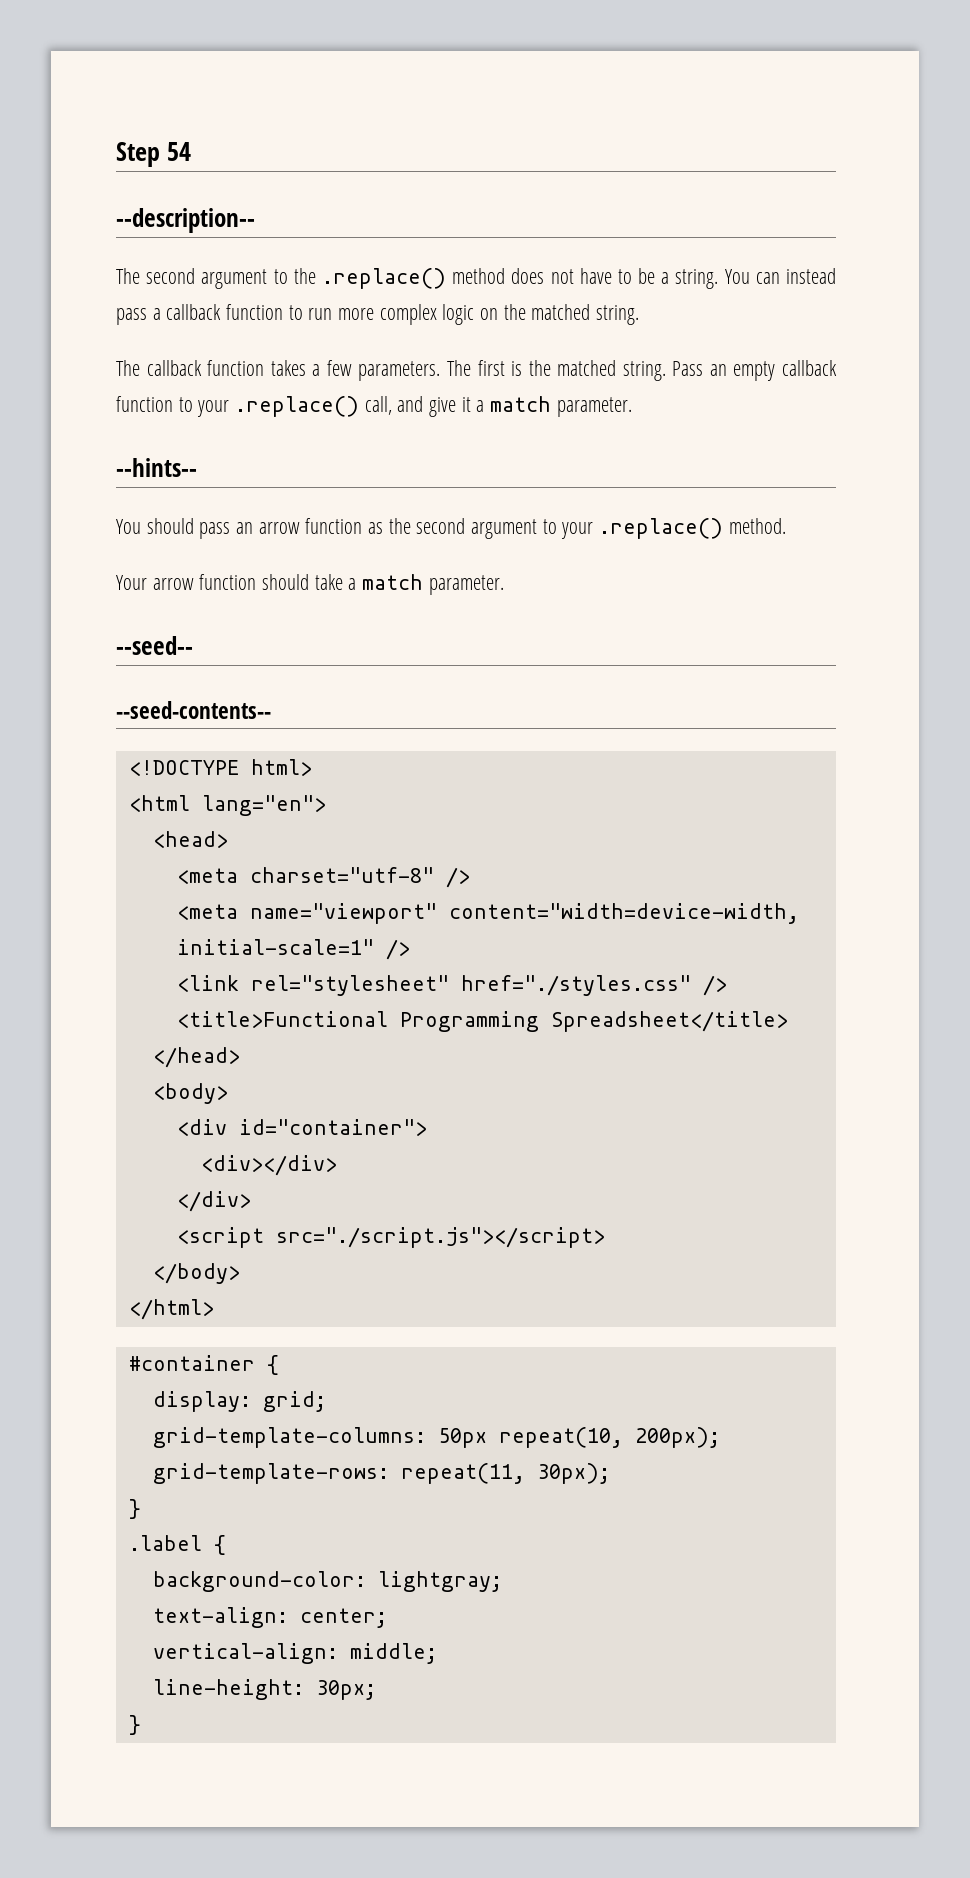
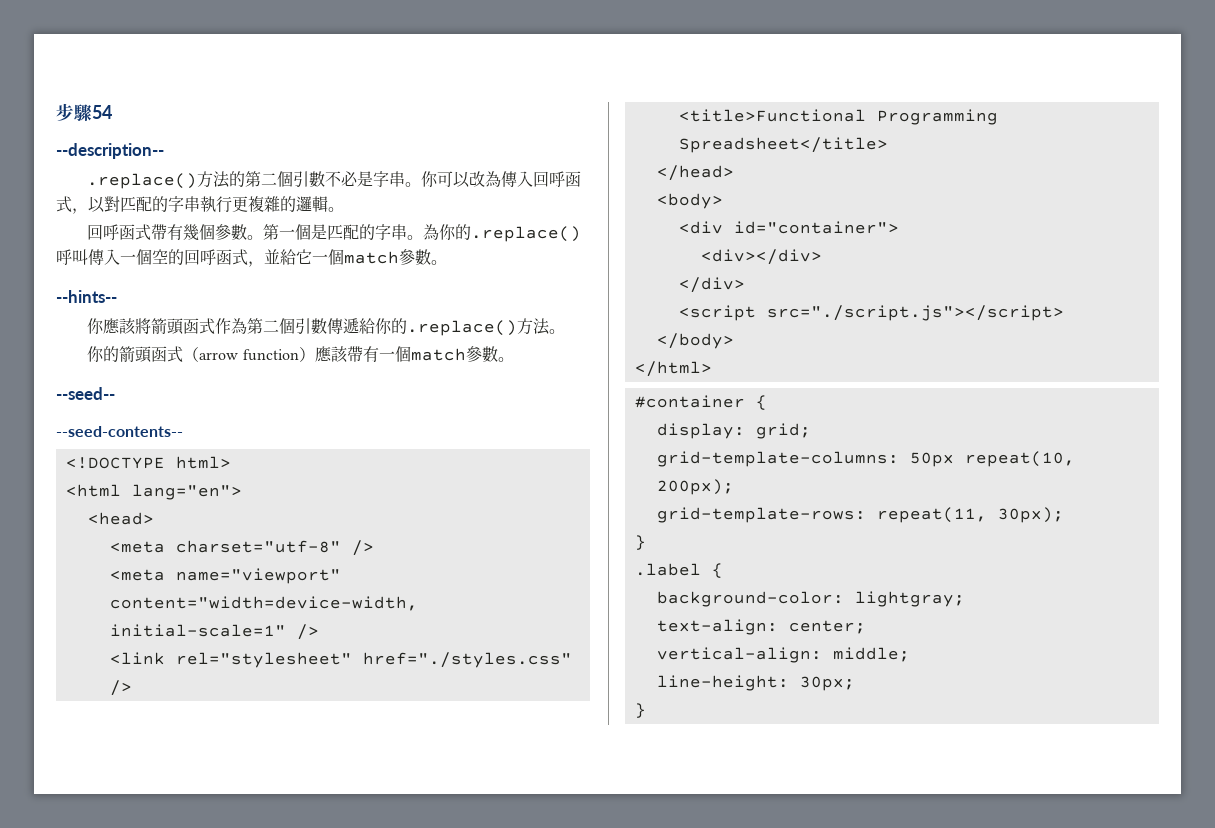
[116,142,160,167] Step -> [56,103,92,122] 步驟
[116,268,836,289] [116,304,640,325] [116,360,837,381] [116,396,632,417] [116,458,197,477] [116,518,786,539] [116,574,504,595] The second argument to the .replace() method does not have to be a string. You can instead pass a callback function to run more complex logic on the matched string. // The callback function takes a few parameters. The first is the matched string. Pass an empty callback function to your .replace() call, and give it a match parameter. // --hints-- // You should pass an arrow function as the second argument to your .replace() method. // Your arrow function should take a match parameter. -> [87,171,582,189] [56,196,344,214] [87,224,582,242] [56,249,447,267] [56,290,117,303] [87,318,566,336] [87,346,514,363] .replace()方法的第二個引數不必是字串。你可以改為傳入回呼函式，以對匹配的字串執行更複雜的邏輯。 // 回呼函式帶有幾個參數。第一個是匹配的字串。為你的.replace()呼叫傳入一個空的回呼函式，並給它一個match參數。 // --hints-- // 你應該將箭頭函式作為第二個引數傳遞給你的.replace()方法。 // 你的箭頭函式（arrow function）應該帶有一個match參數。

